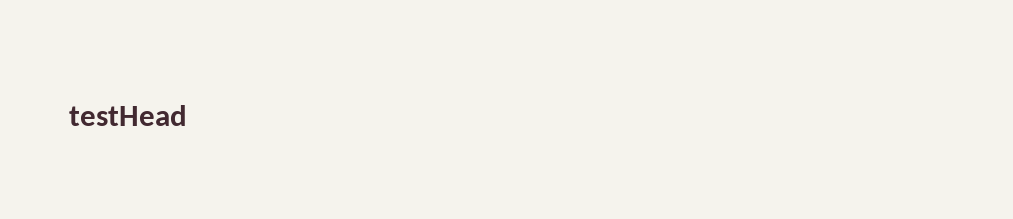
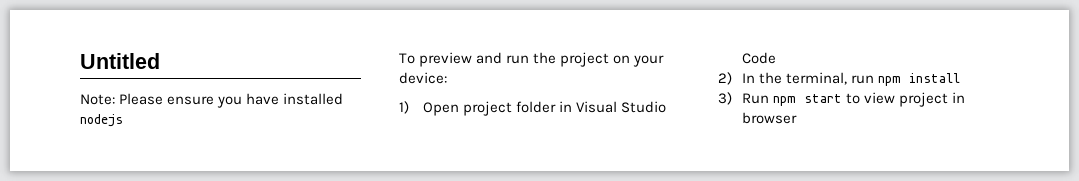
[69,105,187,126] testHead -> [80,53,160,69] [80,93,344,108] [80,114,123,127] [399,52,665,67] [399,72,447,84] [399,101,667,116] [741,52,776,64] [718,72,960,86] [718,92,966,107] [741,112,797,124] Untitled // Note: Please ensure you have installed nodejs // To preview and run the project on your device: // 1) Open project folder in Visual Studio Code // 2) In the terminal, run npm install // 3) Run npm start to view project in browser

